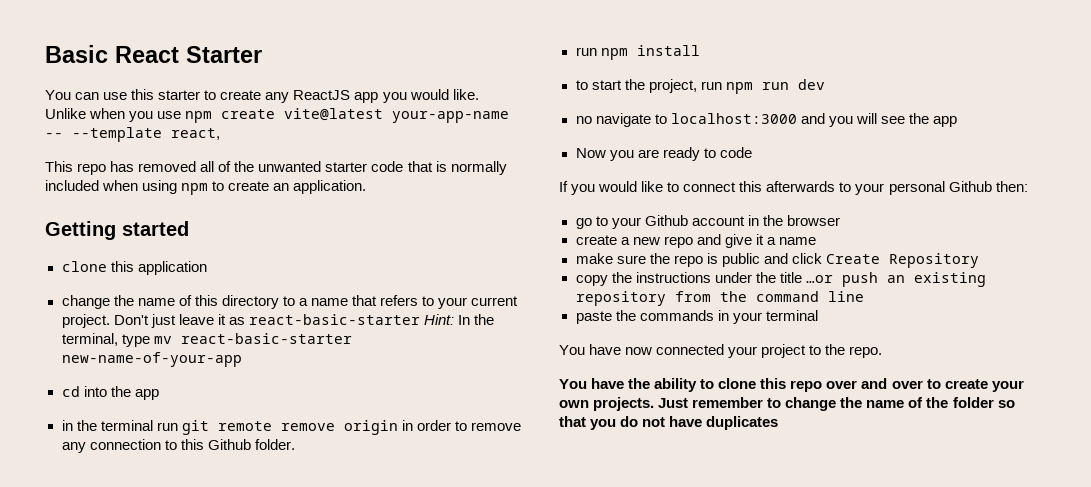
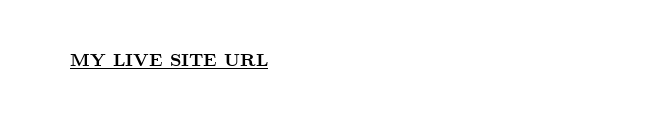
[45,45,262,63] [45,89,479,103] [45,108,510,123] [45,127,220,142] [45,161,507,175] [45,180,367,195] [45,221,189,240] [61,261,207,275] [61,295,519,309] [61,314,494,328] [61,333,352,347] [61,352,242,367] [61,386,159,400] [61,420,521,435] [61,439,295,453] [575,45,700,60] [575,79,825,94] [575,113,957,127] [575,147,752,161] [559,181,1028,195] [575,215,840,229] [575,234,816,248] [575,253,979,268] [575,272,986,287] [575,291,864,306] [575,310,818,324] [559,344,883,358] [559,378,1024,392] [559,397,1015,411] [559,416,779,430] Basic React Starter // You can use this starter to create any ReactJS app you would like. Unlike when you use npm create vite@latest your-app-name -- --template react, // This repo has removed all of the unwanted starter code that is normally included when using npm to create an application. // Getting started // clone this application // change the name of this directory to a name that refers to your current project. Don't just leave it as react-basic-starter Hint: In the terminal, type mv react-basic-starter new-name-of-your-app // cd into the app // in the terminal run git remote remove origin in order to remove any connection to this Github folder. // run npm install // to start the project, run npm run dev // no navigate to localhost:3000 and you will see the app // Now you are ready to code // If you would like to connect this afterwards to your personal Github then: // go to your Github account in the browser // create a new repo and give it a name // make sure the repo is public and click Create Repository // copy the instructions under the title …or push an existing repository from the command line // paste the commands in your terminal // You have now connected your project to the repo. // You have the ability to clone this repo over and over to create your own projects. Just remember to change the name of the folder so that you do not have duplicates -> [70,53,268,67] MY LIVE SITE URL

